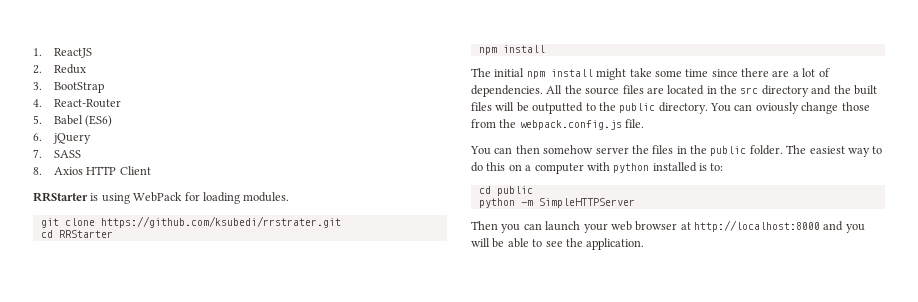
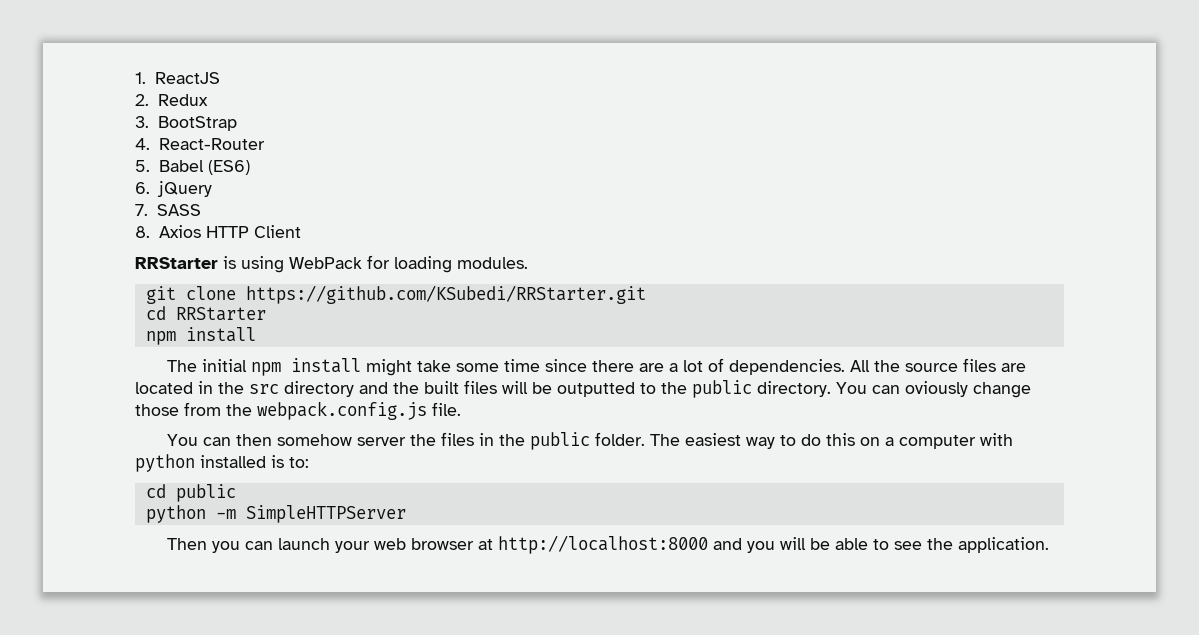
[100,216,341,228] https://github.com/ksubedi/rrstrater.git -> [245,285,646,304] https://github.com/KSubedi/RRStarter.git

